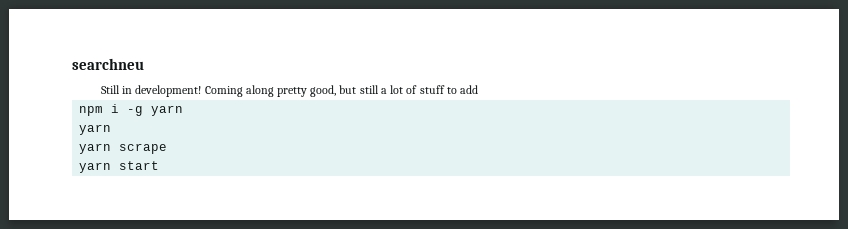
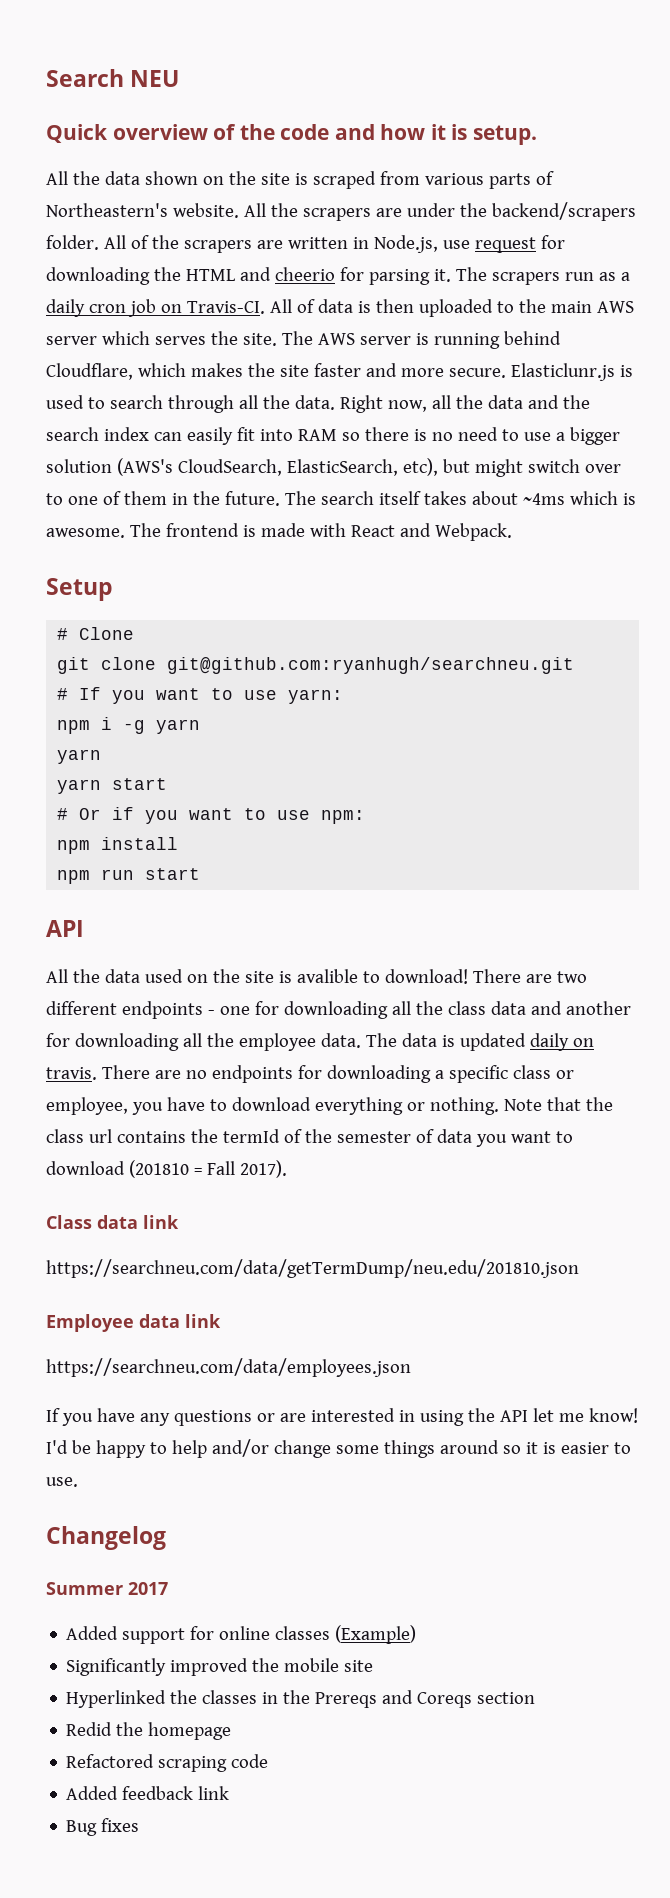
[72,58,144,70] [100,85,479,97] searchneu // Still in development! Coming along pretty good, but still a lot of stuff to add -> [46,69,180,87] [46,124,537,145] [46,171,554,189] [46,202,636,221] [46,235,565,253] [46,267,630,285] [46,299,634,317] [46,331,561,349] [46,363,633,381] [46,395,590,413] [46,427,620,445] [46,458,621,477] [46,491,636,506] [46,523,512,541] [46,578,113,601] [57,627,135,640] [57,657,575,674] [57,687,344,704] Search NEU // Quick overview of the code and how it is setup. // All the data shown on the site is scraped from various parts of Northeastern's website. All the scrapers are under the backend/scrapers folder. All of the scrapers are written in Node.js, use request for downloading the HTML and cheerio for parsing it. The scrapers run as a daily cron job on Travis-CI. All of data is then uploaded to the main AWS server which serves the site. The AWS server is running behind Cloudflare, which makes the site faster and more secure. Elasticlunr.js is used to search through all the data. Right now, all the data and the search index can easily fit into RAM so there is no need to use a bigger solution (AWS's CloudSearch, ElasticSearch, etc), but might switch over to one of them in the future. The search itself takes about ~4ms which is awesome. The frontend is made with React and Webpack. // Setup // # Clone // git clone git@github.com:ryanhugh/searchneu.git // # If you want to use yarn:
[119,143,168,154] [79,161,160,173] scrape // yarn start -> [112,778,168,790] [57,807,366,824] [57,837,179,854] [57,868,201,884] [46,920,84,937] [46,969,587,984] [46,1001,631,1019] [46,1033,594,1051] [46,1065,574,1083] [46,1097,613,1115] [46,1129,573,1147] [46,1160,287,1178] [46,1215,179,1229] [46,1259,579,1278] [46,1314,221,1332] [46,1358,411,1377] [46,1408,638,1426] [46,1439,631,1458] [46,1477,78,1487] [46,1526,166,1550] [46,1582,168,1595] [66,1625,417,1644] [66,1658,374,1676] [66,1690,536,1708] [66,1722,232,1740] [66,1754,269,1772] [66,1786,230,1800] [66,1818,140,1836] start // # Or if you want to use npm: // npm install // npm run start // API // All the data used on the site is avalible to download! There are two different endpoints - one for downloading all the class data and another for downloading all the employee data. The data is updated daily on travis. There are no endpoints for downloading a specific class or employee, you have to download everything or nothing. Note that the class url contains the termId of the semester of data you want to download (201810 = Fall 2017). // Class data link // https://searchneu.com/data/getTermDump/neu.edu/201810.json // Employee data link // https://searchneu.com/data/employees.json // If you have any questions or are interested in using the API let me know! I'd be happy to help and/or change some things around so it is easier to use. // Changelog // Summer 2017 // Added support for online classes (Example) // Significantly improved the mobile site // Hyperlinked the classes in the Prereqs and Coreqs section // Redid the homepage // Refactored scraping code // Added feedback link // Bug fixes

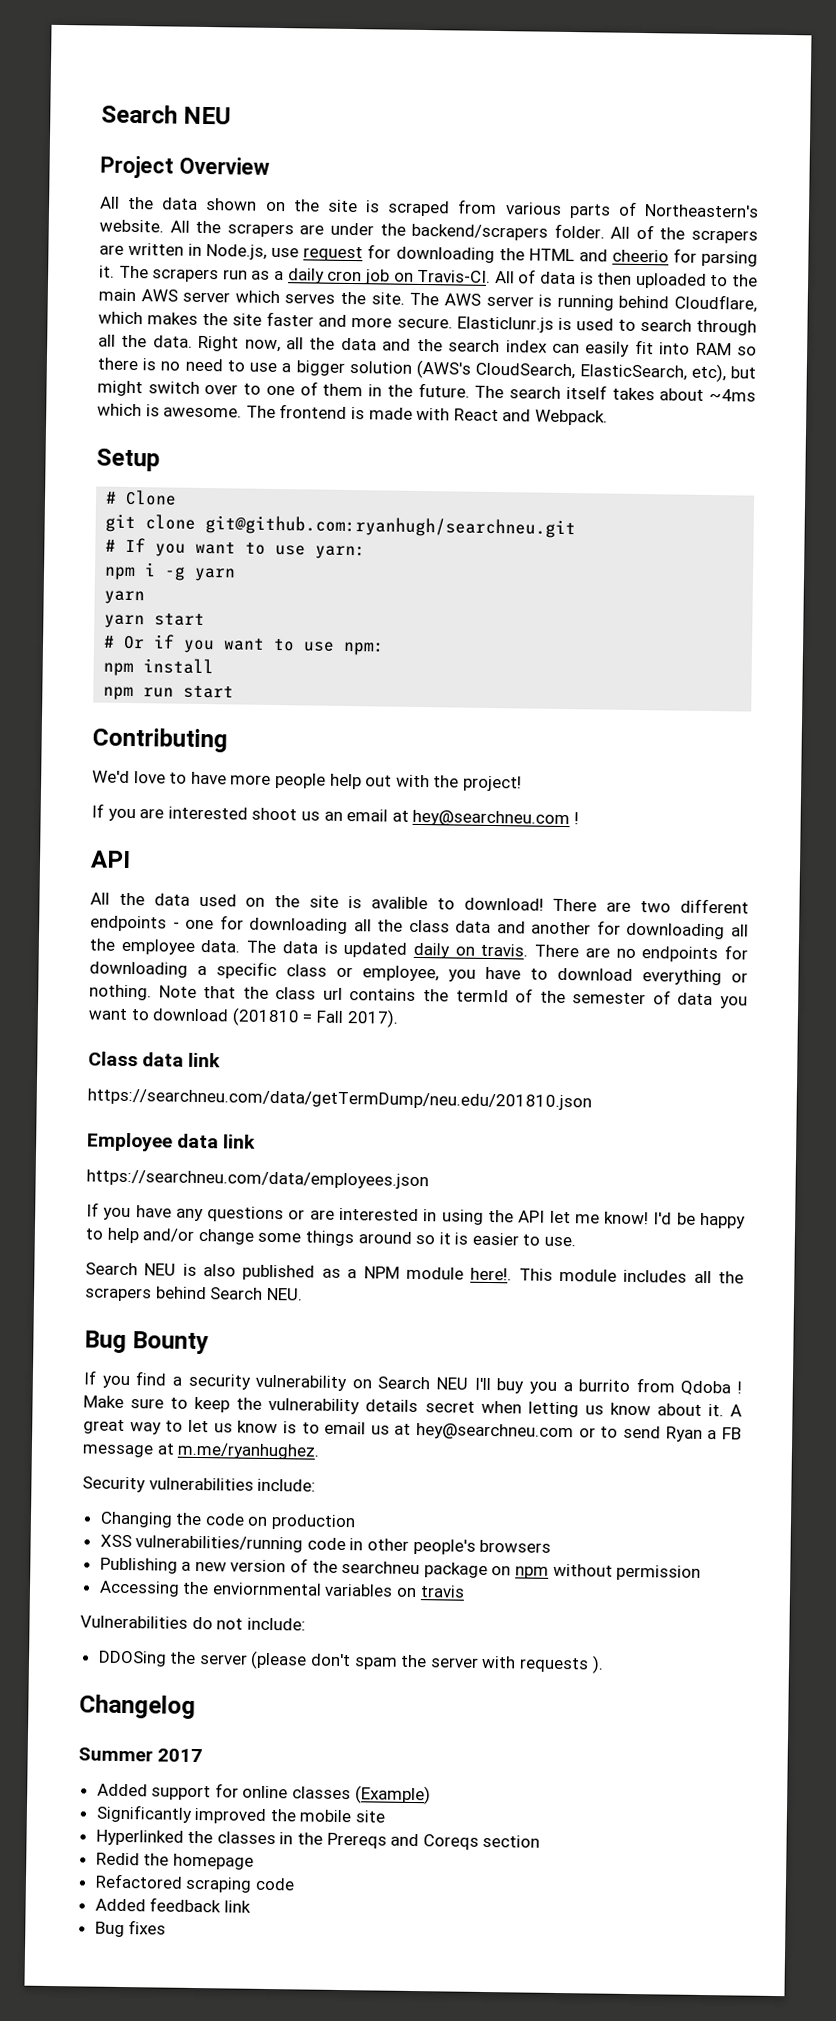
[46,124,537,145] Quick overview of the code and how it is setup. -> [100,155,270,179] Project Overview
(201, 874) none -> [92,727,228,753] [92,770,522,792] [91,803,579,828] // Contributing // We'd love to have more people help out with the project! // If you are interested shoot us an email at hey@searchneu.com !
(78, 1482) none -> [85,1262,744,1284] [84,1286,303,1302] [84,1330,210,1355] [83,1370,742,1396] [83,1395,742,1418] [83,1419,742,1442] [82,1442,321,1460] [82,1476,317,1493] [99,1511,357,1531] [99,1534,552,1555] [99,1557,702,1581] [98,1580,465,1598] [80,1615,306,1631] [97,1650,604,1674] // Search NEU is also published as a NPM module here!. This module includes all the scrapers behind Search NEU. // Bug Bounty // If you find a security vulnerability on Search NEU I'll buy you a burrito from Qdoba ! Make sure to keep the vulnerability details secret when letting us know about it. A great way to let us know is to email us at hey@searchneu.com or to send Ryan a FB message at m.me/ryanhughez. // Security vulnerabilities include: // Changing the code on production // XSS vulnerabilities/running code in other people's browsers // Publishing a new version of the searchneu package on npm without permission // Accessing the enviornmental variables on travis // Vulnerabilities do not include: // DDOSing the server (please don't spam the server with requests ).

